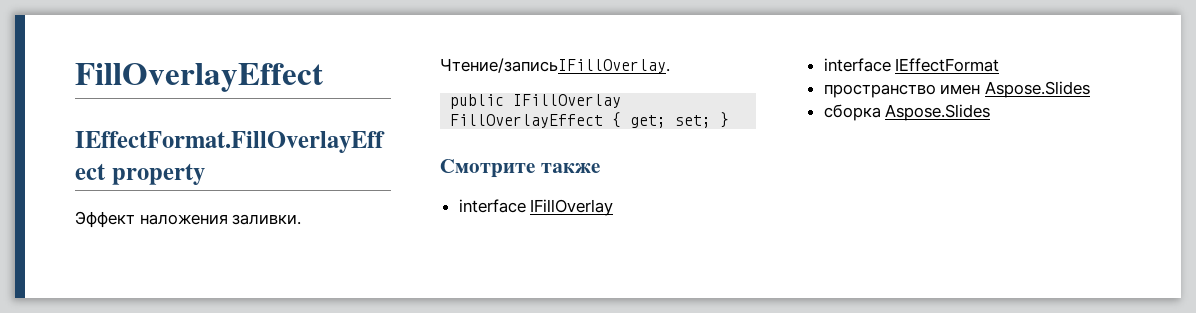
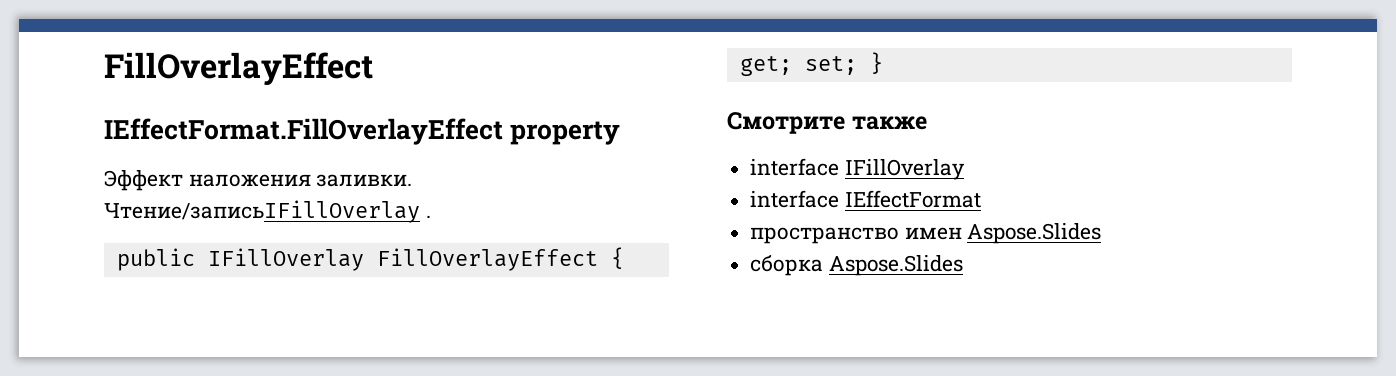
[440,58,670,73] Чтение/записьIFillOverlay. -> [104,200,431,223] Чтение/записьIFillOverlay .

